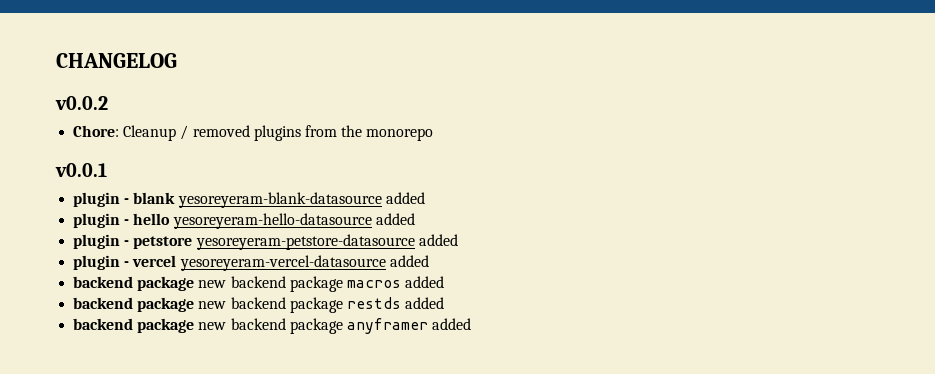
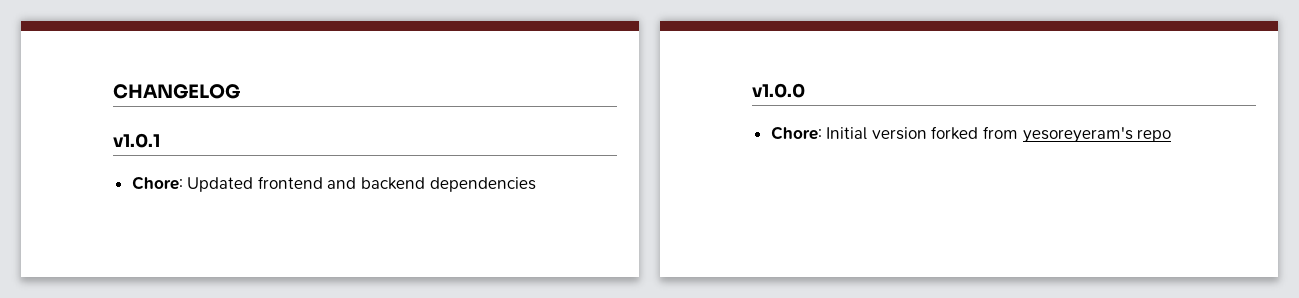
[55,96,108,110] [73,125,434,141] [55,163,107,177] [73,192,425,208] [73,213,415,229] [73,234,458,250] [73,255,429,271] [73,276,445,292] [73,297,445,313] [73,318,472,334] v0.0.2 // Chore: Cleanup / removed plugins from the monorepo // v0.0.1 // plugin - blank yesoreyeram-blank-datasource added // plugin - hello yesoreyeram-hello-datasource added // plugin - petstore yesoreyeram-petstore-datasource added // plugin - vercel yesoreyeram-vercel-datasource added // backend package new backend package macros added // backend package new backend package restds added // backend package new backend package anyframer added -> [113,133,160,148] [131,176,536,192] [752,83,805,98] [770,126,1172,143] v1.0.1 // Chore: Updated frontend and backend dependencies // v1.0.0 // Chore: Initial version forked from yesoreyeram's repo

